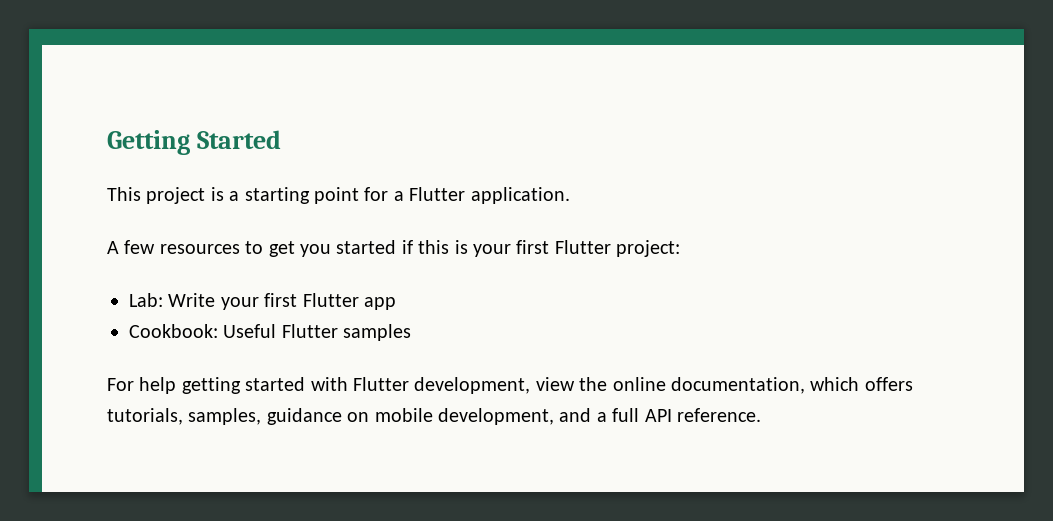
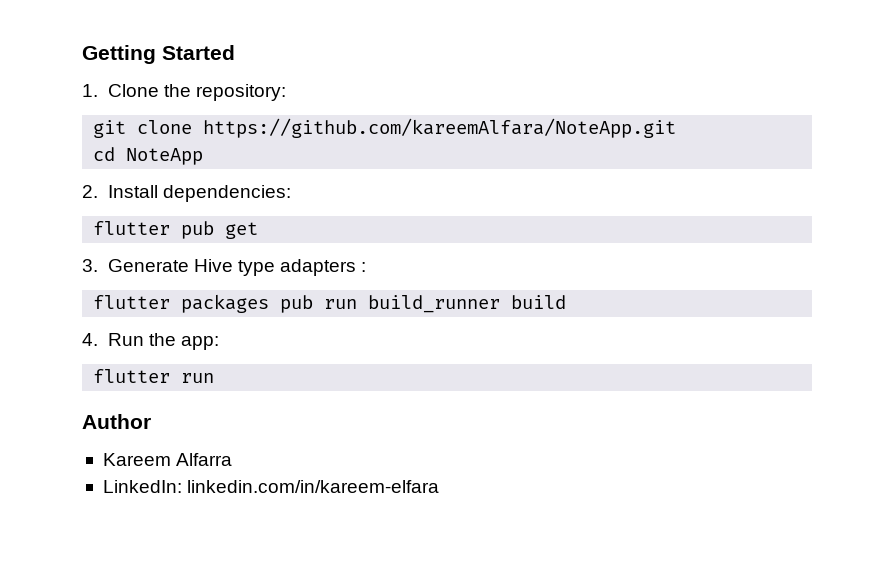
[107,187,570,204] [107,240,681,257] [129,293,396,310] [129,324,412,341] [107,377,913,394] [107,408,761,425] This project is a starting point for a Flutter application. // A few resources to get you started if this is your first Flutter project: // Lab: Write your first Flutter app // Cookbook: Useful Flutter samples // For help getting started with Flutter development, view the online documentation, which offers tutorials, samples, guidance on mobile development, and a full API reference. -> [82,84,286,101] [93,118,677,138] [93,147,204,165] [82,185,291,202] [93,221,259,239] [82,259,367,276] [93,294,567,313] [82,333,219,350] [93,369,215,383] [82,414,151,429] [102,453,233,466] [102,480,440,493] 1. Clone the repository: // git clone https://github.com/kareemAlfara/NoteApp.git // cd NoteApp // 2. Install dependencies: // flutter pub get // 3. Generate Hive type adapters : // flutter packages pub run build_runner build // 4. Run the app: // flutter run // Author // Kareem Alfarra // LinkedIn: linkedin.com/in/kareem-elfara

